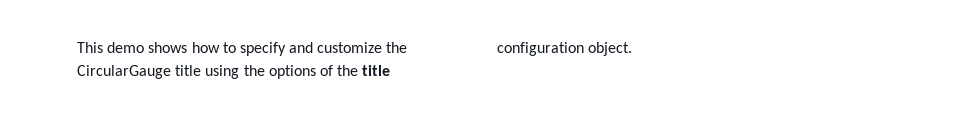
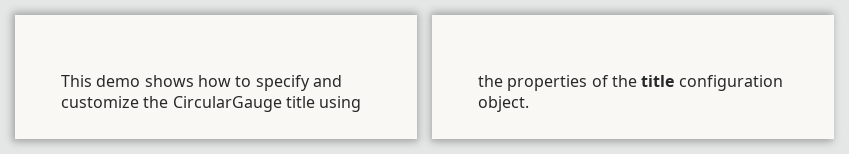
[268,65,316,79] options -> [507,75,588,91] properties

